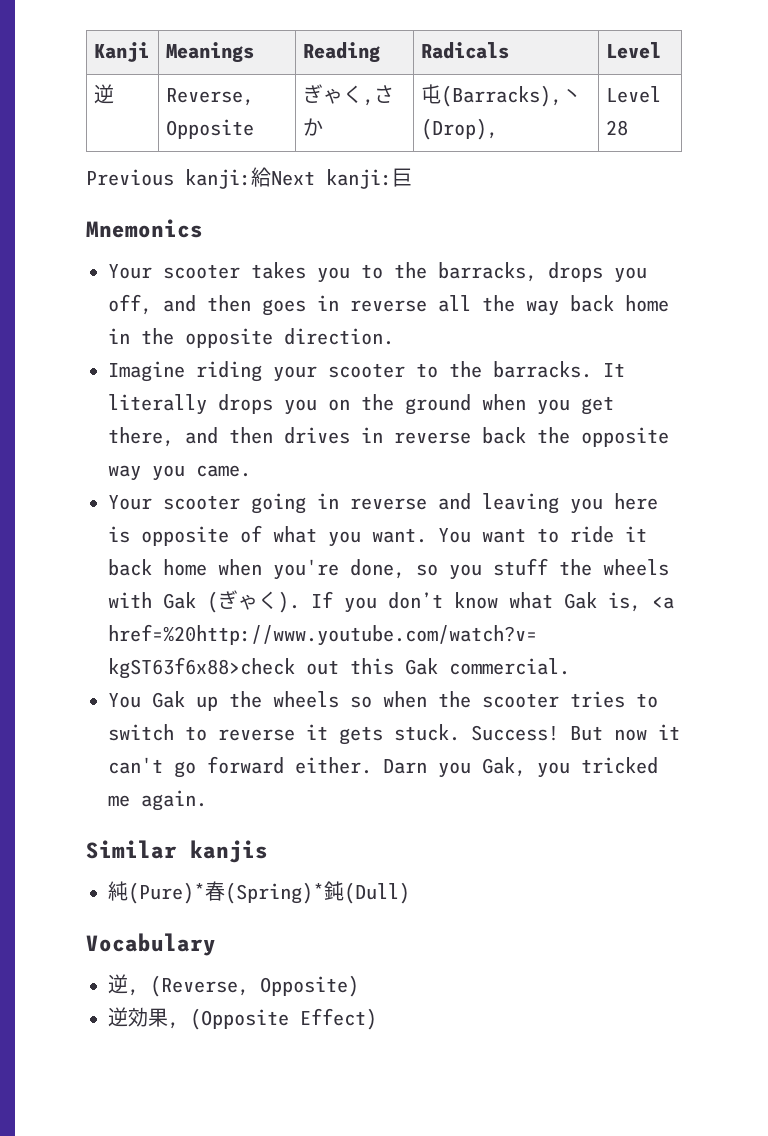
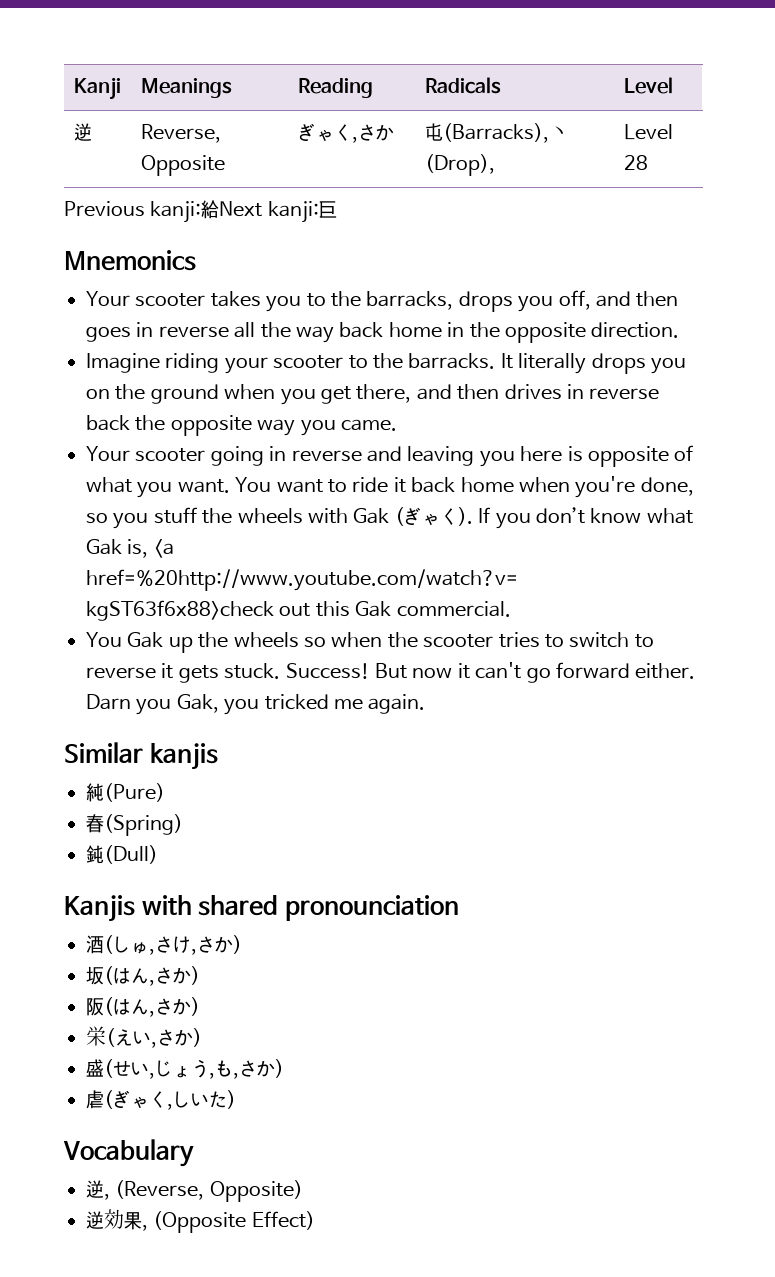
[128,881,324,904] (Pure)*春(Spring)* -> [104,783,165,802] [86,814,183,836] (Pure) // 春(Spring) //
(410, 893) none -> [64,895,460,922] [86,935,242,955] [86,966,200,986] [86,997,200,1017] [86,1026,202,1048] [86,1059,284,1079] [86,1090,236,1110] // Kanjis with shared pronounciation // 酒(しゅ,さけ,さか) // 坂(はん,さか) // 阪(はん,さか) // 栄(えい,さか) // 盛(せい,じょう,も,さか) // 虐(ぎゃく,しいた)

